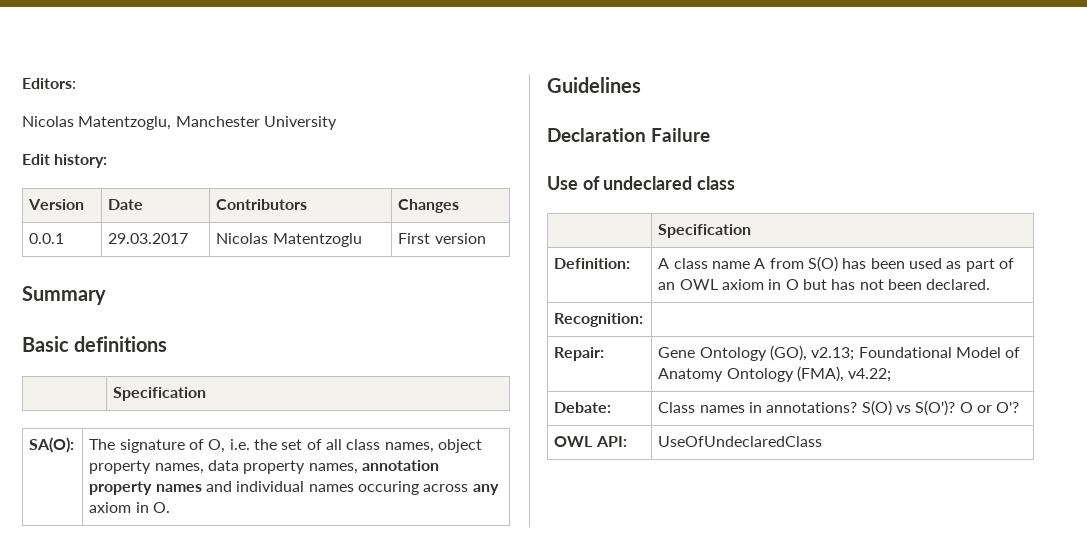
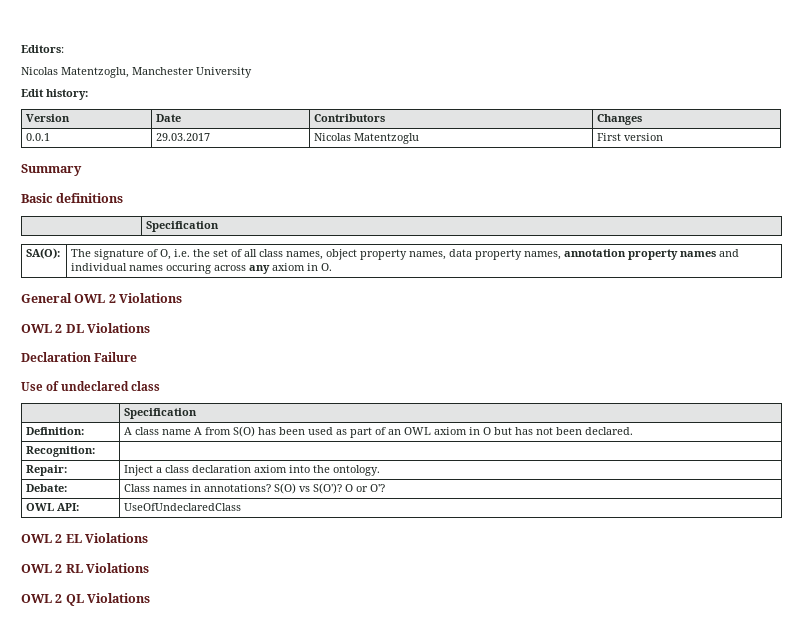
[547,77,641,93] Guidelines -> [21,293,183,303] [21,323,151,333] General OWL 2 Violations // OWL 2 DL Violations
[658,345,1021,361] [658,366,892,382] Gene Ontology (GO), v2.13; Foundational Model of Anatomy Ontology (FMA), v4.22; -> [124,465,381,476] Inject a class declaration axiom into the ontology.
(823, 441) none -> [21,533,149,543] [21,563,150,573] [21,593,151,606] // OWL 2 EL Violations // OWL 2 RL Violations // OWL 2 QL Violations

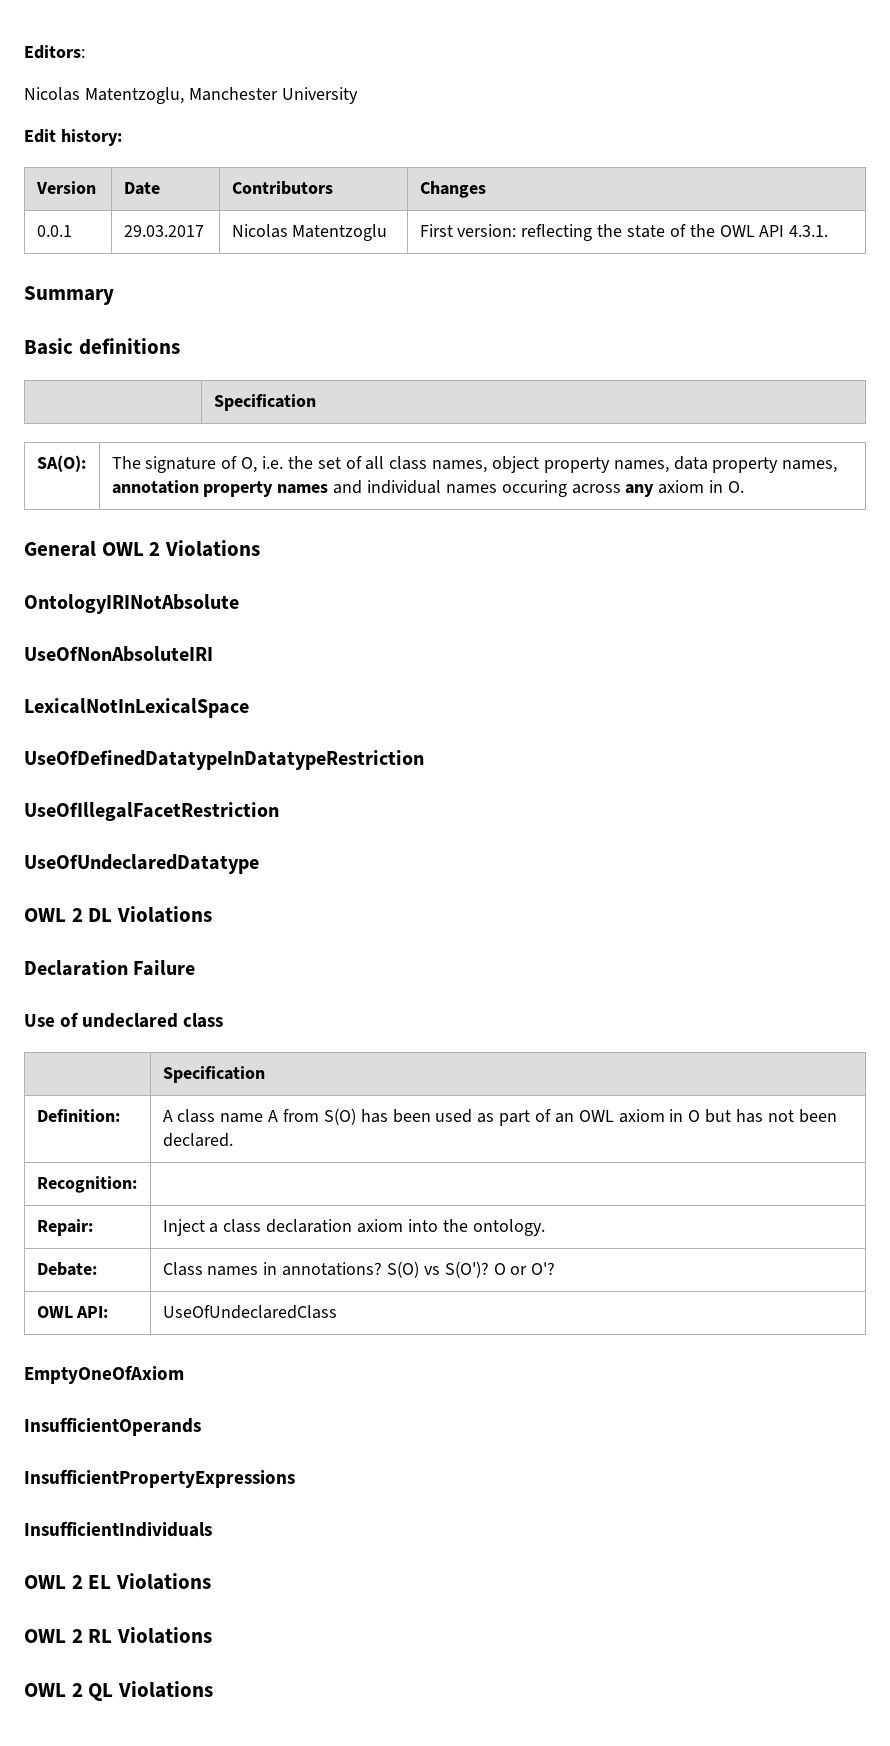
[624,133,664,141] version -> [457,224,829,241] version: reflecting the state of the OWL API 4.3.1.
(183, 298) none -> [24,594,239,614] [24,646,213,662] [24,698,249,718] [24,750,424,770] [24,802,279,821] [24,854,259,874] // OntologyIRINotAbsolute // UseOfNonAbsoluteIRI // LexicalNotInLexicalSpace // UseOfDefinedDatatypeInDatatypeRestriction // UseOfIllegalFacetRestriction // UseOfUndeclaredDatatype
(242, 507) none -> [24,1365,184,1384] [24,1417,201,1436] [24,1469,295,1488] [24,1521,212,1537] // EmptyOneOfAxiom // InsufficientOperands // InsufficientPropertyExpressions // InsufficientIndividuals

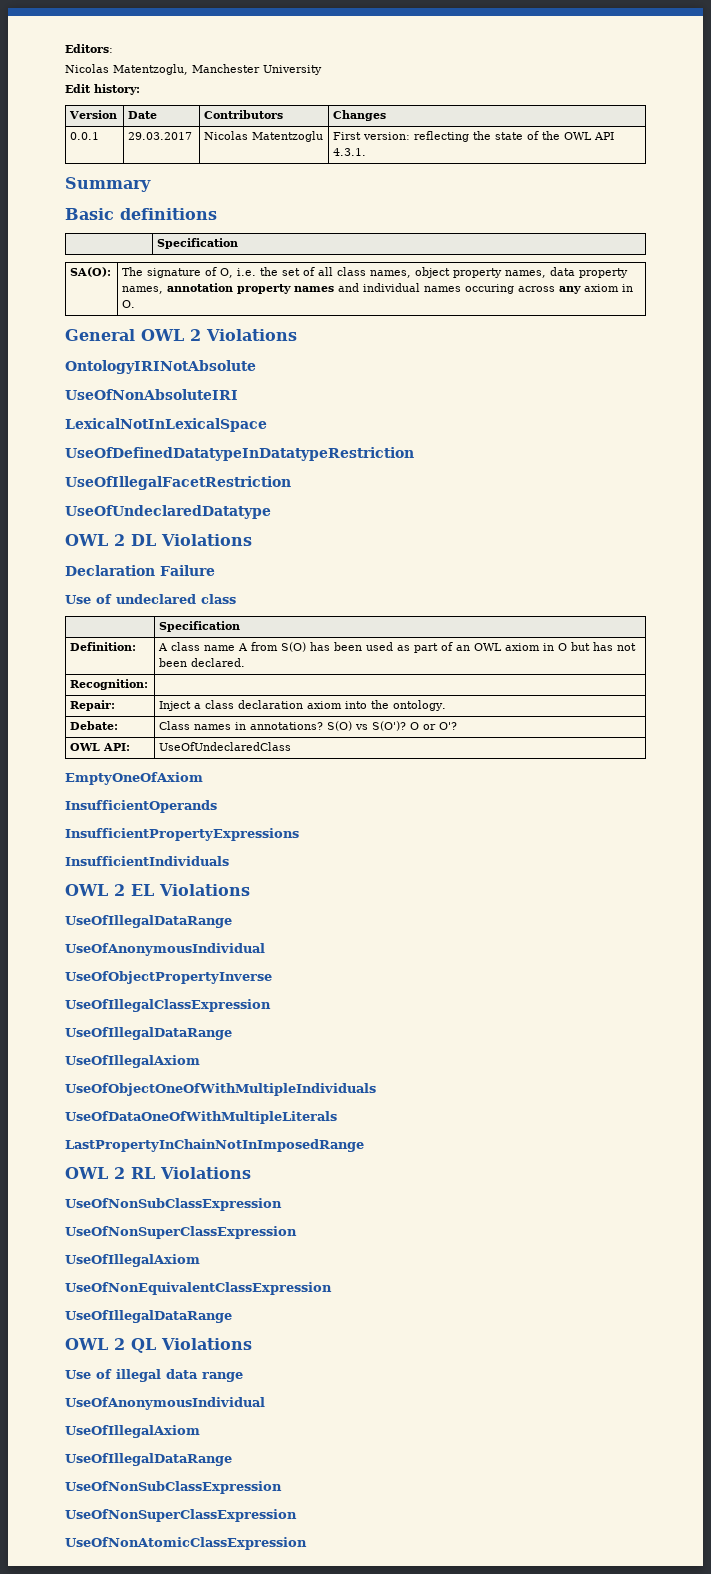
(212, 1581) none -> [65,915,232,928] [65,943,265,956] [65,971,272,984] [65,999,271,1012] [65,1027,232,1040] [65,1055,200,1068] [65,1083,376,1096] [65,1111,337,1124] [65,1139,364,1152] // UseOfIllegalDataRange // UseOfAnonymousIndividual // UseOfObjectPropertyInverse // UseOfIllegalClassExpression // UseOfIllegalDataRange // UseOfIllegalAxiom // UseOfObjectOneOfWithMultipleIndividuals // UseOfDataOneOfWithMultipleLiterals // LastPropertyInChainNotInImposedRange
(213, 1635) none -> [65,1198,282,1211] [65,1226,297,1239] [65,1254,200,1267] [65,1282,332,1295] [65,1310,232,1323] // UseOfNonSubClassExpression // UseOfNonSuperClassExpression // UseOfIllegalAxiom // UseOfNonEquivalentClassExpression // UseOfIllegalDataRange
(214, 1689) none -> [65,1369,243,1382] [65,1397,265,1410] [65,1425,200,1438] [65,1453,232,1466] [65,1481,282,1494] [65,1509,297,1522] [65,1537,307,1550] // Use of illegal data range // UseOfAnonymousIndividual // UseOfIllegalAxiom // UseOfIllegalDataRange // UseOfNonSubClassExpression // UseOfNonSuperClassExpression // UseOfNonAtomicClassExpression

